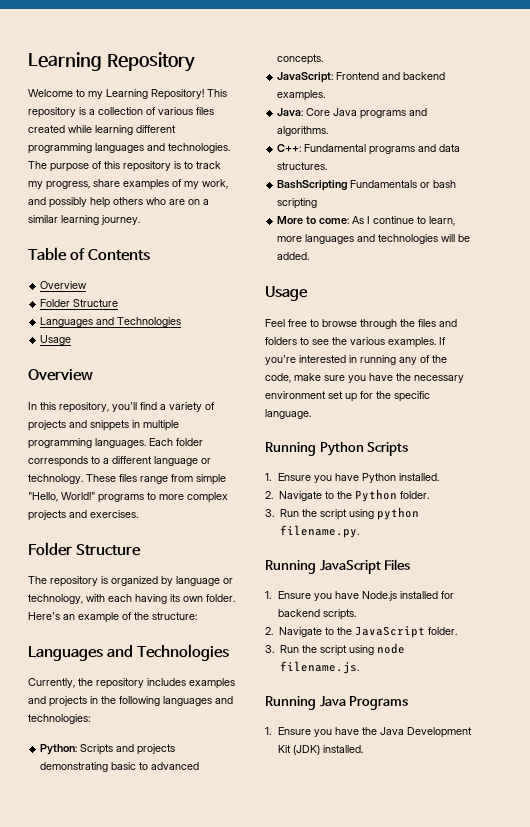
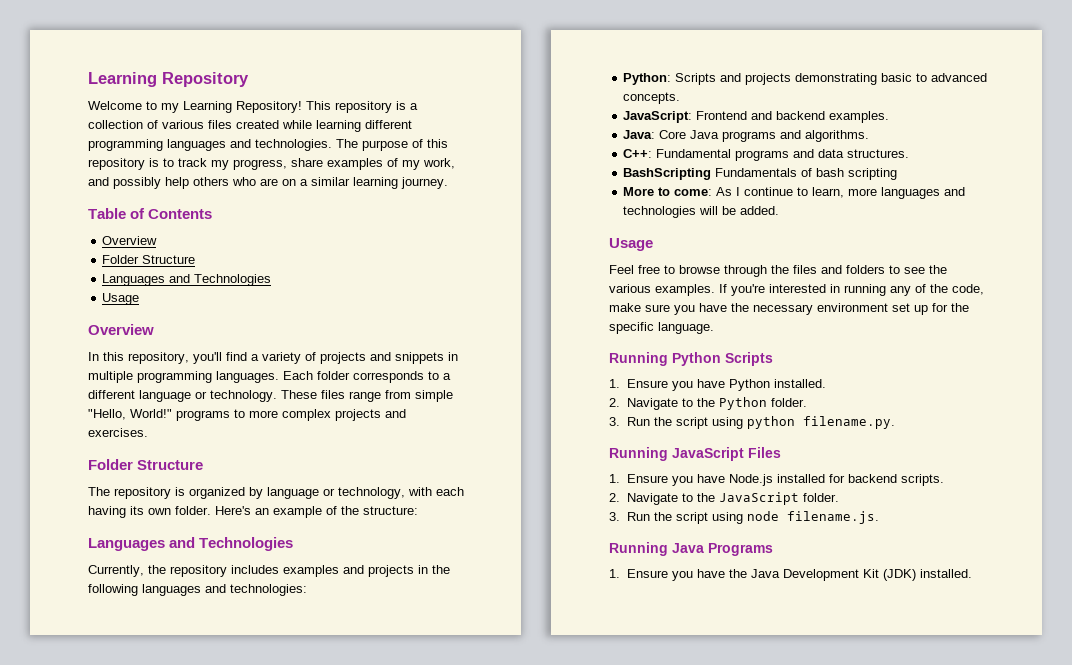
[420,182,431,188] or -> [801,168,813,177] of

